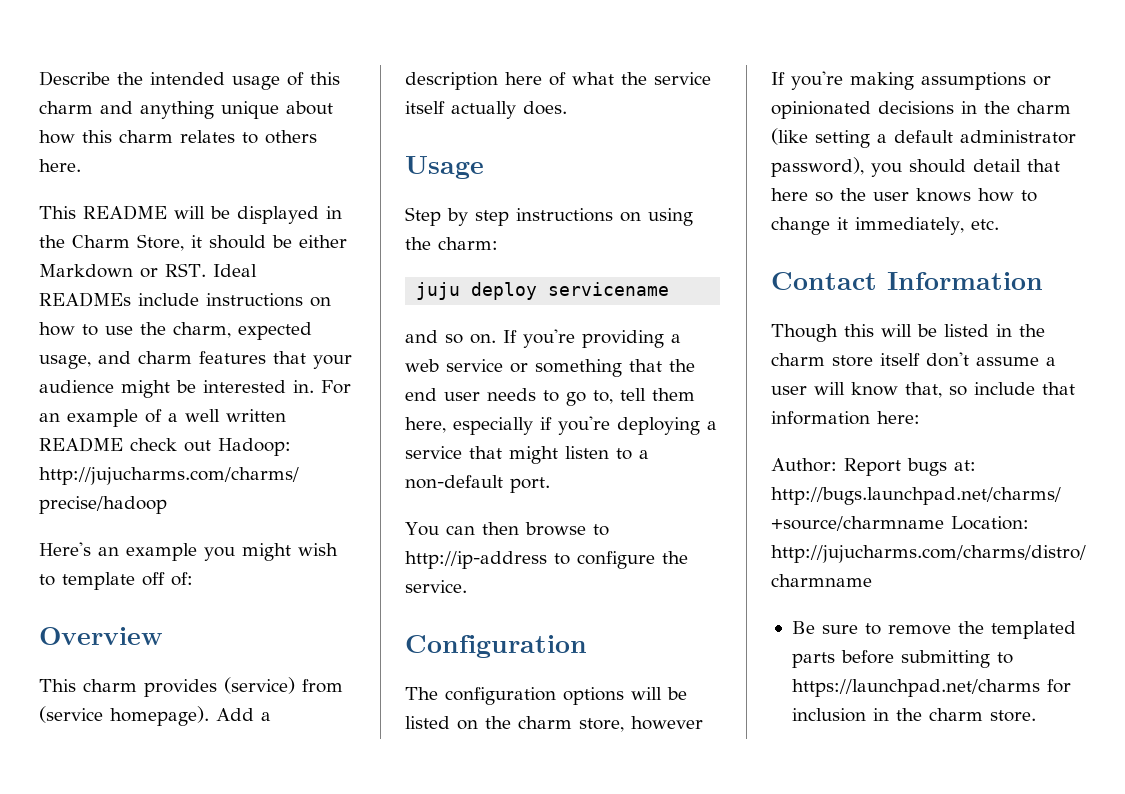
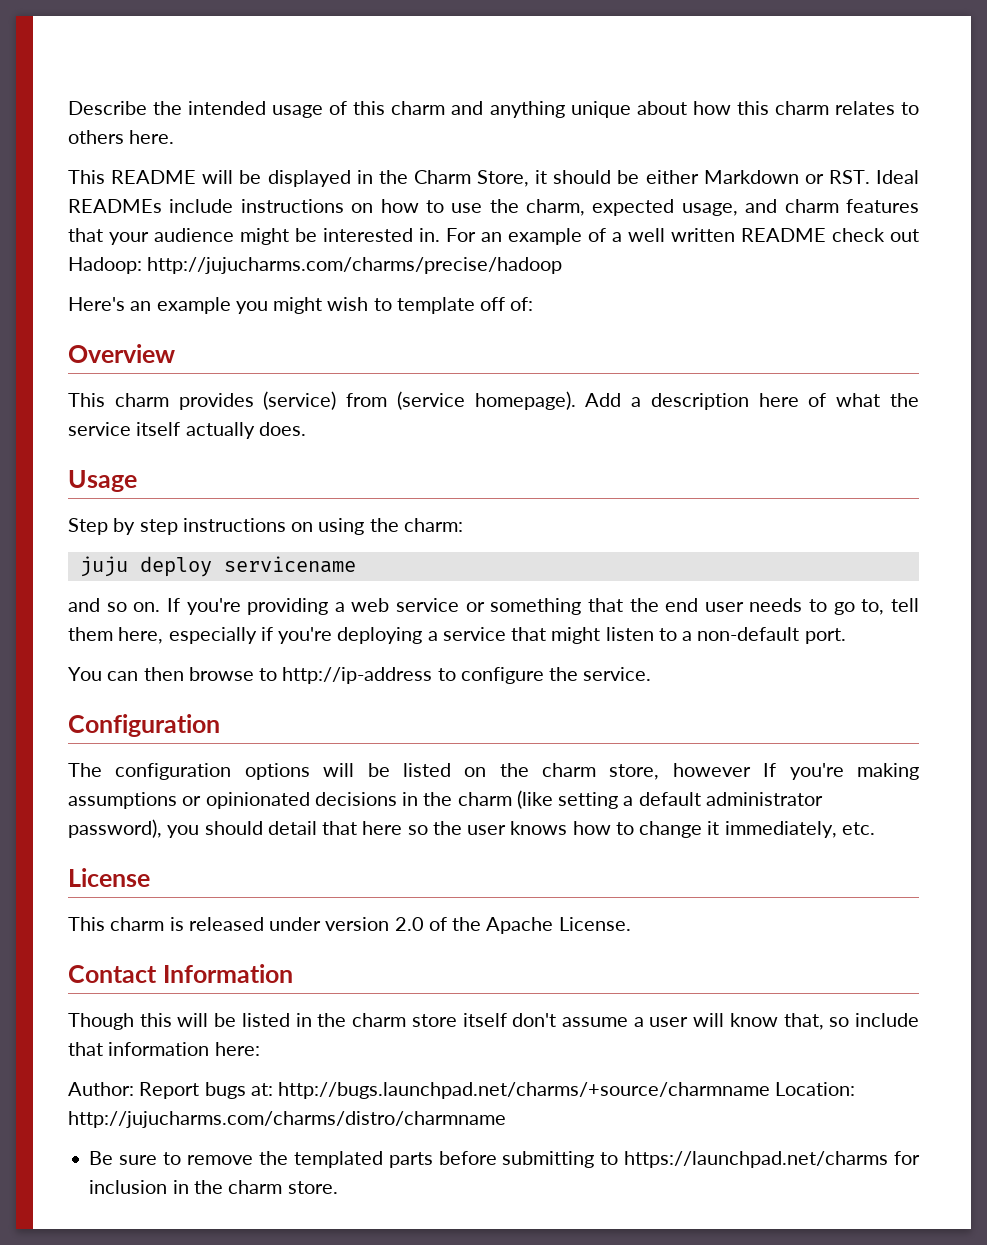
(999, 224) none -> [68,868,150,887] [68,917,631,934] // License // This charm is released under version 2.0 of the Apache License.

